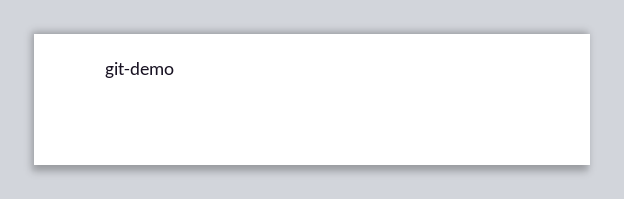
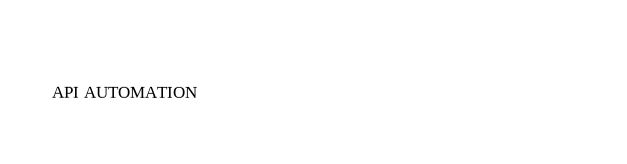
[105,62,174,78] git-demo -> [51,86,197,98] API AUTOMATION

